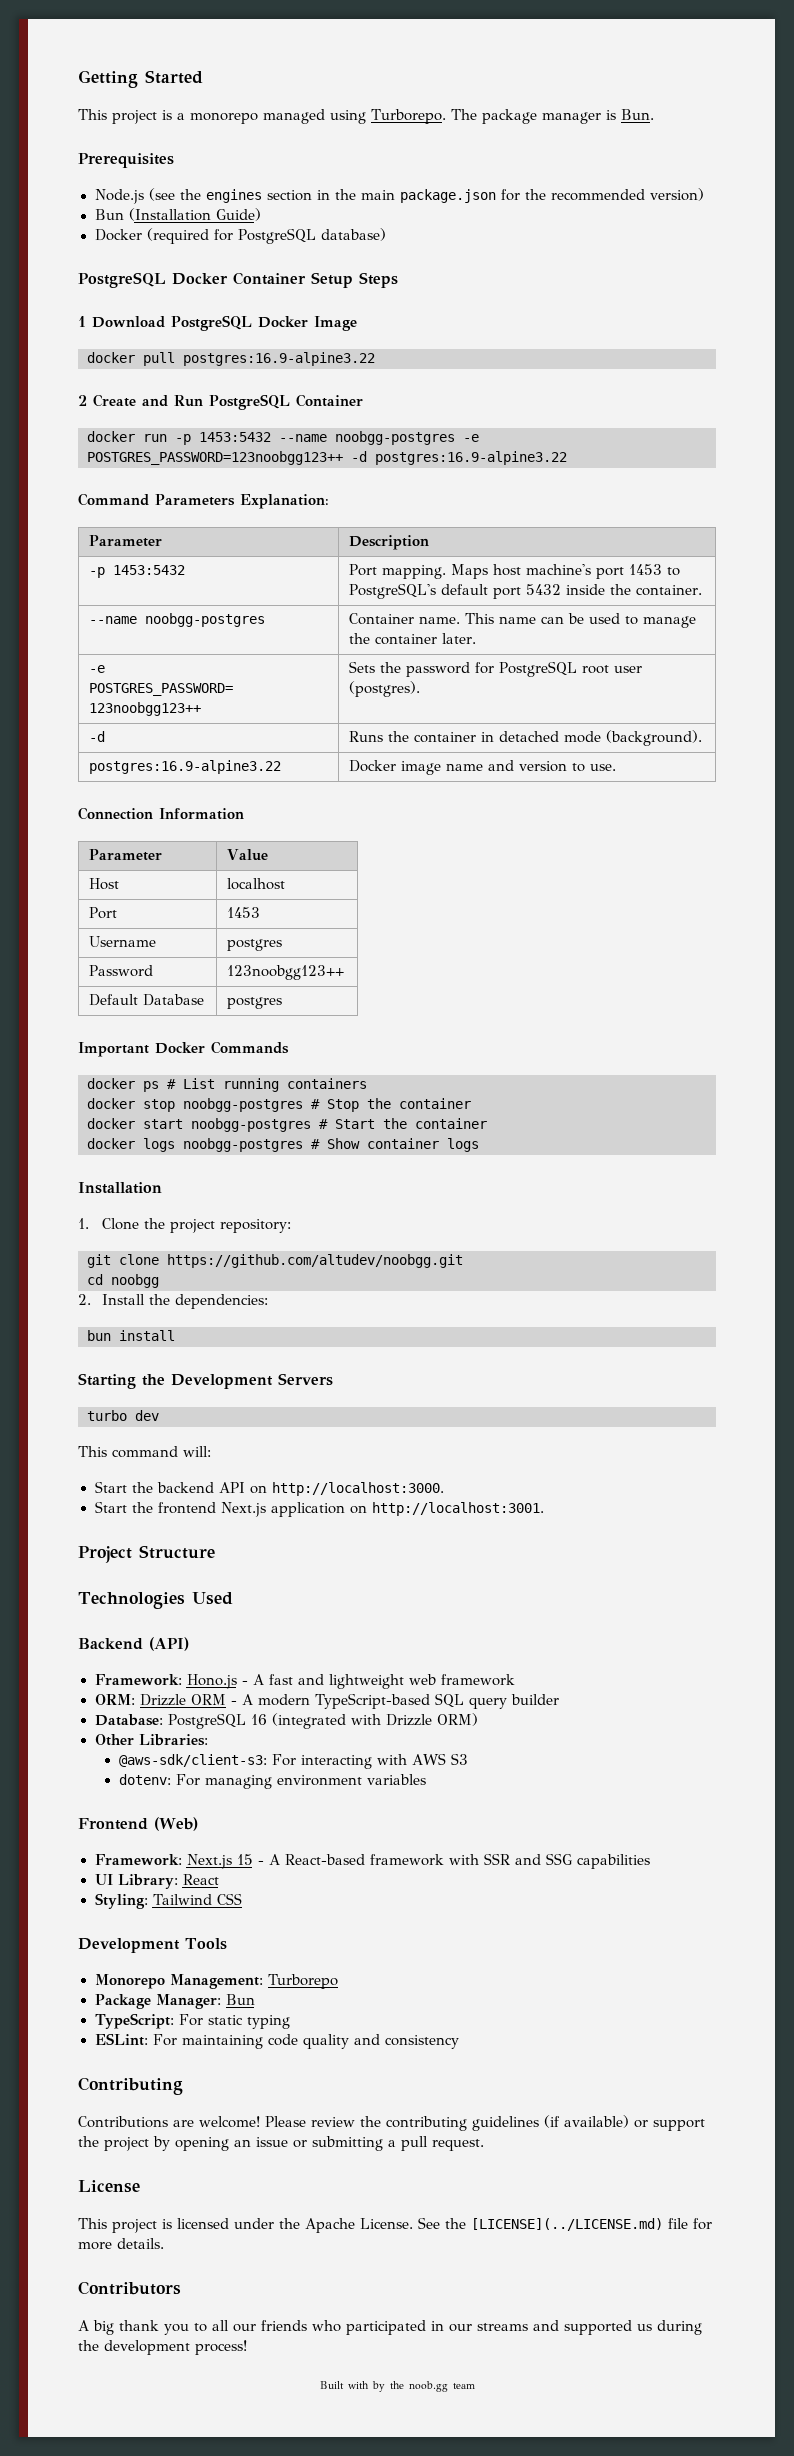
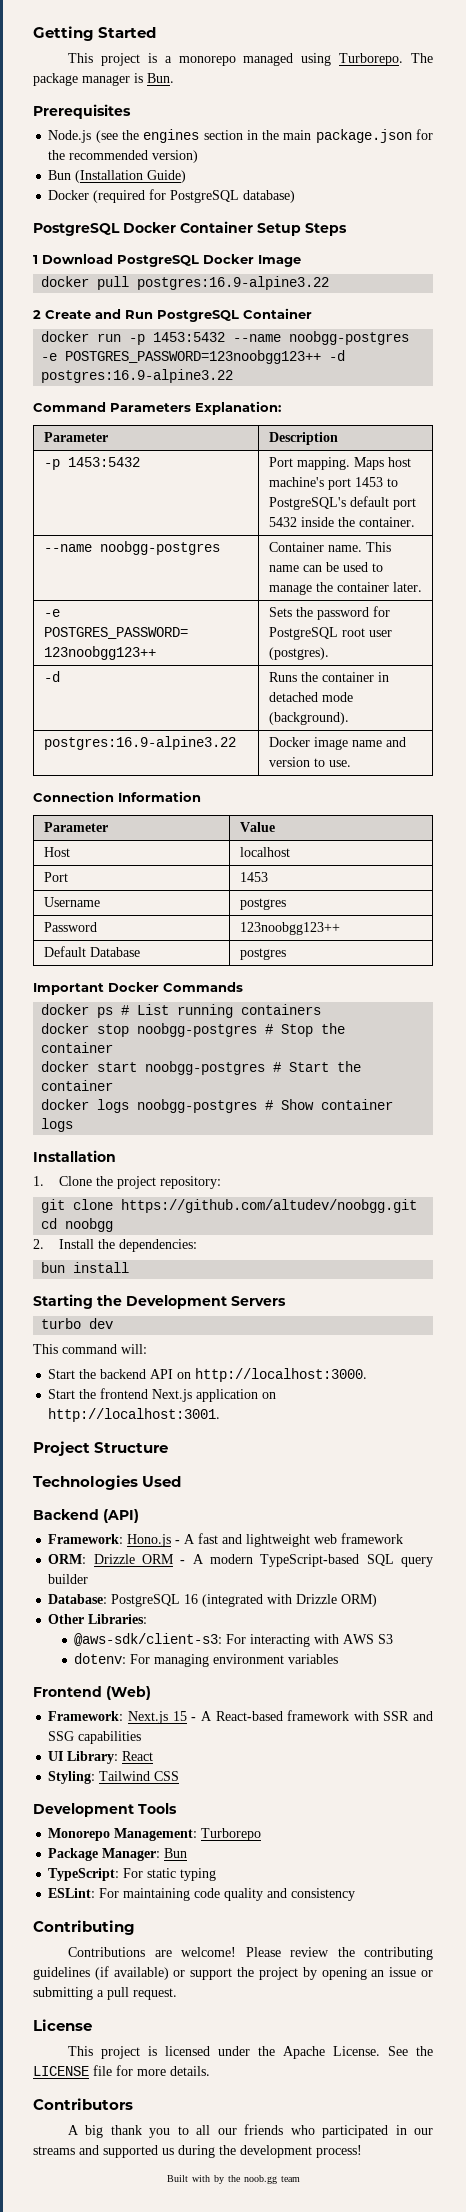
[471,2218,663,2231] [LICENSE](../LICENSE.md) -> [33,2066,89,2076] LICENSE

